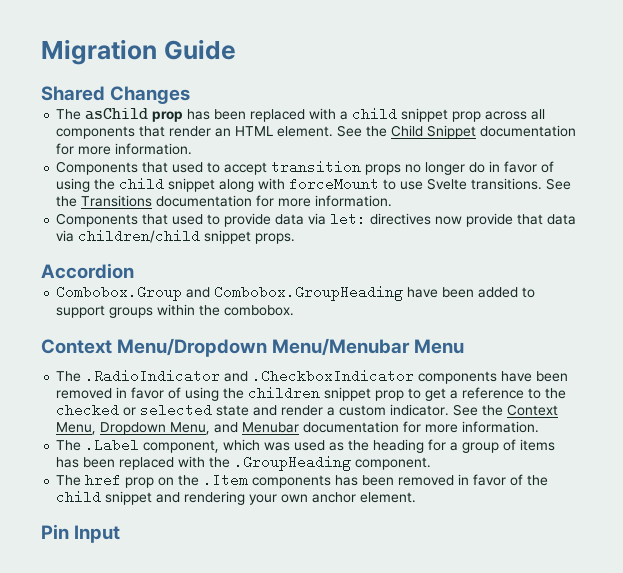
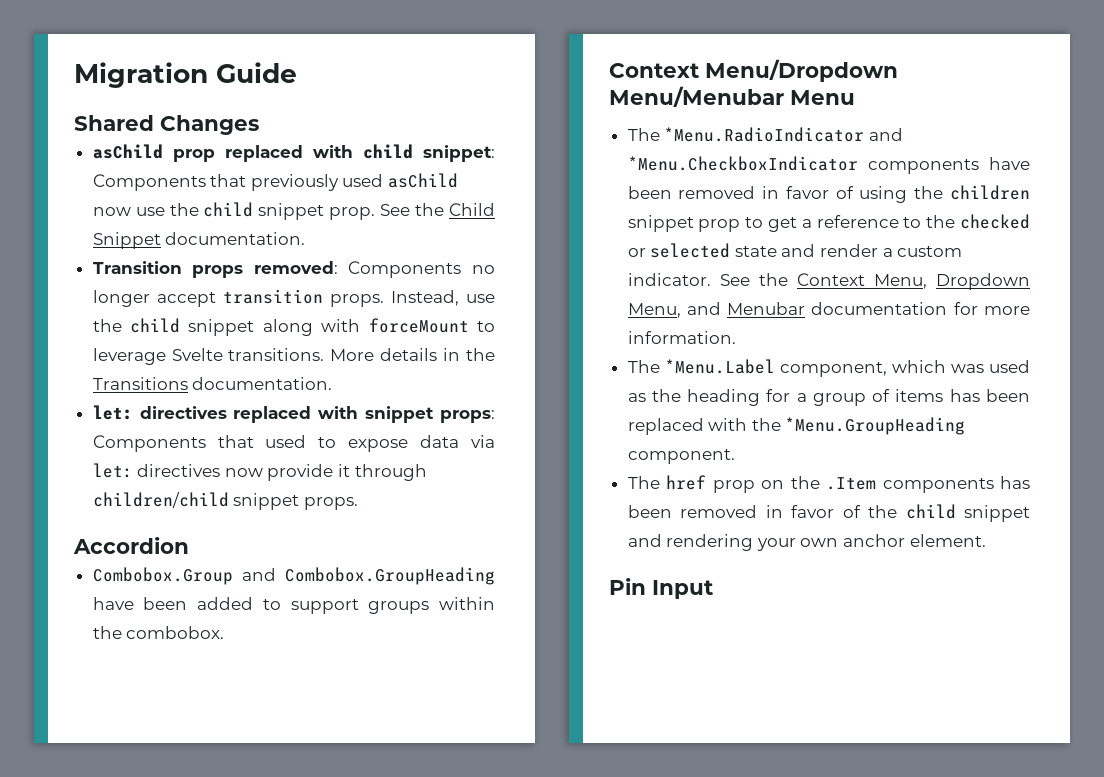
[56,109,82,120] The -> (259, 125) none
[187,107,546,122] [56,125,577,139] [56,143,193,155] [56,160,555,175] [56,178,91,192] has been replaced with a child snippet prop across all components that render an HTML element. See the Child Snippet documentation for more information. // Components that used to accept transition props no longer do in favor of using -> [224,144,495,162] [92,173,459,191] [92,202,496,220] [92,232,306,249] [92,261,495,278] [92,289,495,307] replaced with child snippet: Components that previously used asChild now use the child snippet prop. See the Child Snippet documentation. // Transition props removed: Components no longer accept transition props. Instead, use
[400,181,424,190] use -> [92,348,166,365] leverage
[546,178,572,190] [56,195,393,207] [56,213,272,227] See the Transitions documentation for more information. // Components that used to provide -> [330,348,495,361] [92,377,333,390] [92,405,495,423] [92,435,409,452] More details in the Transitions documentation. // let: directives replaced with snippet props: Components that used to expose
[517,214,577,225] [56,230,75,242] that data via -> [338,464,427,481] it through
[85,369,415,383] .RadioIndicator and .CheckboxIndicator -> [664,127,903,142] [627,156,858,171] *Menu.RadioIndicator and *Menu.CheckboxIndicator
[85,438,140,452] .Label -> [664,359,775,374] *Menu.Label
[234,455,352,471] .GroupHeading -> [785,417,966,435] *Menu.GroupHeading

